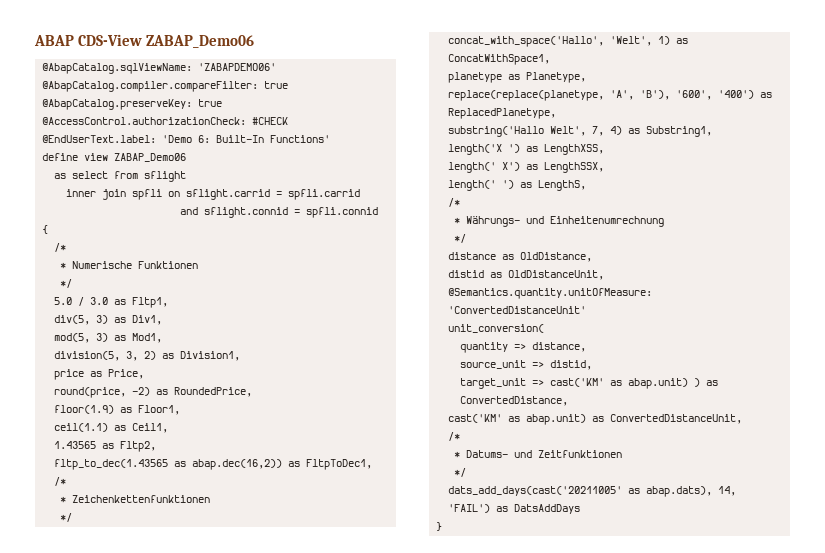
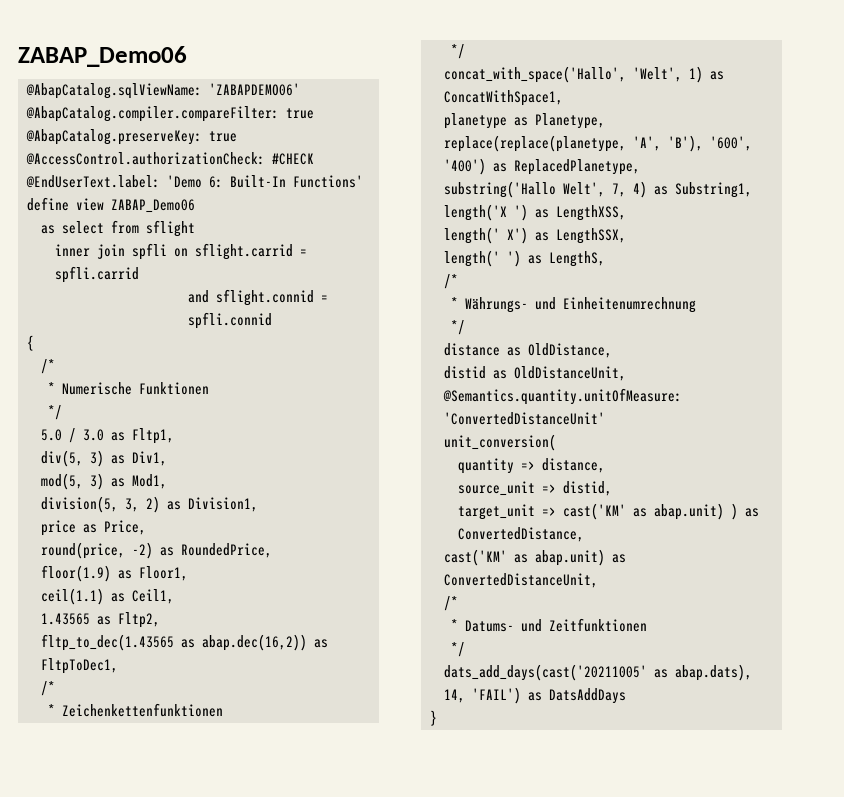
[34,34,142,46] ABAP CDS-View -> (18, 56) none

